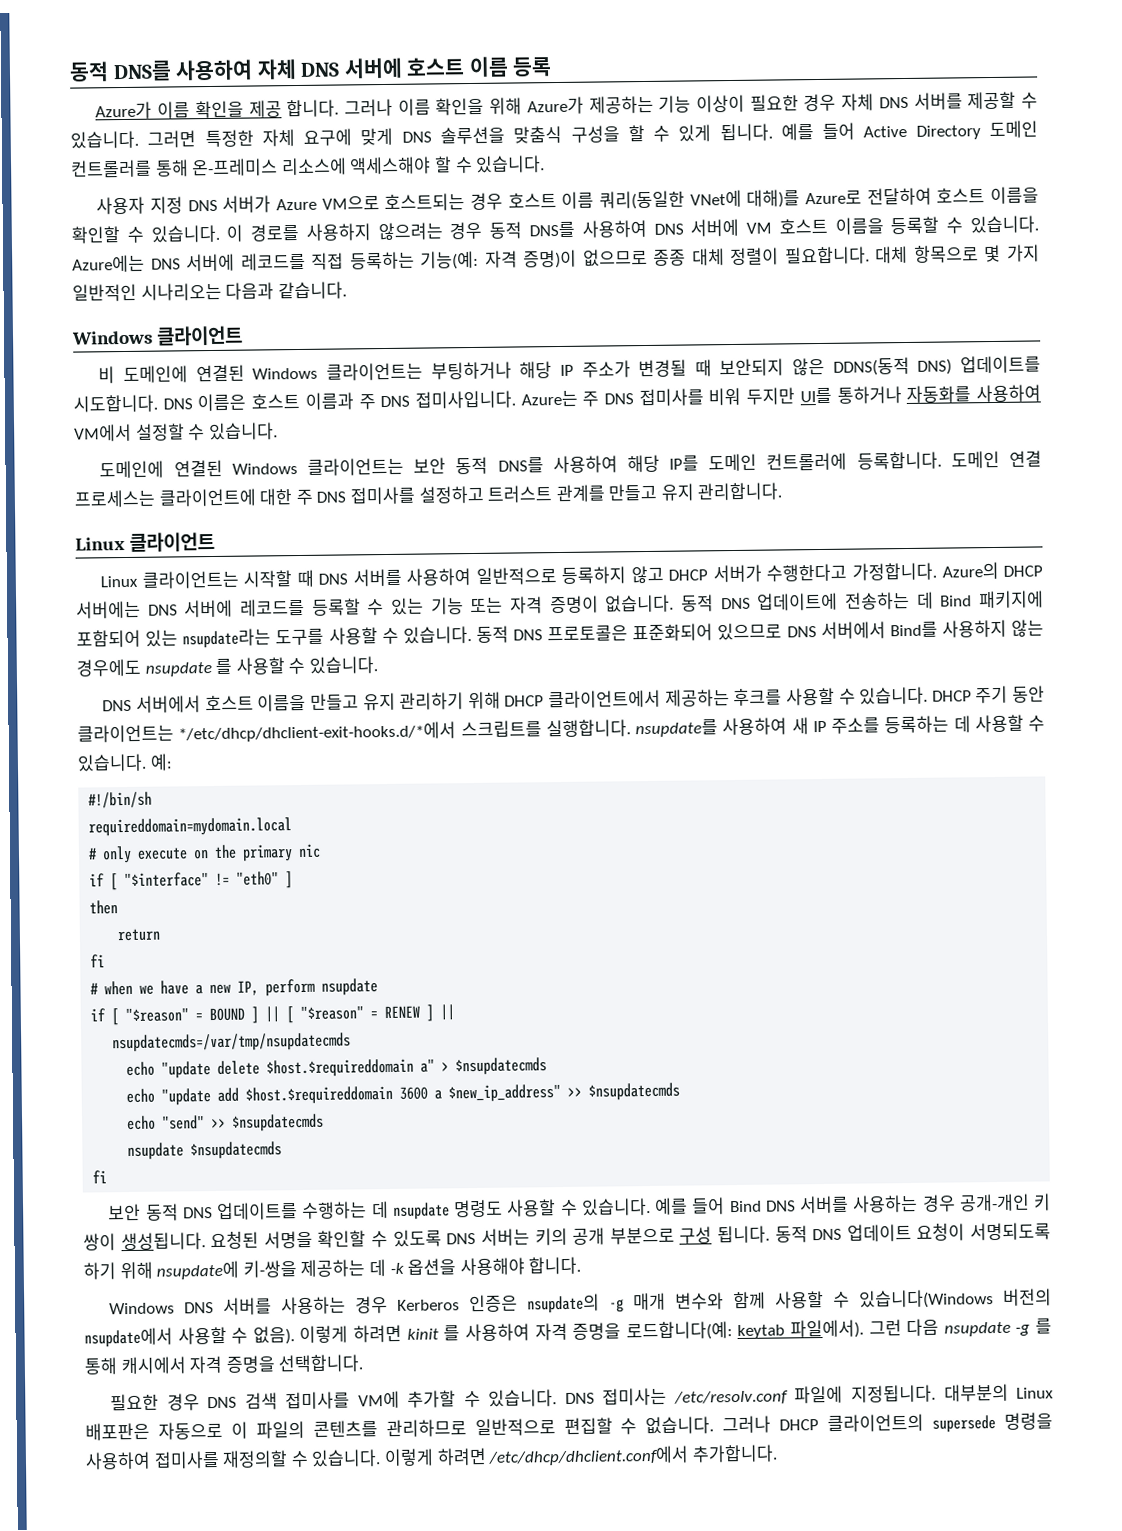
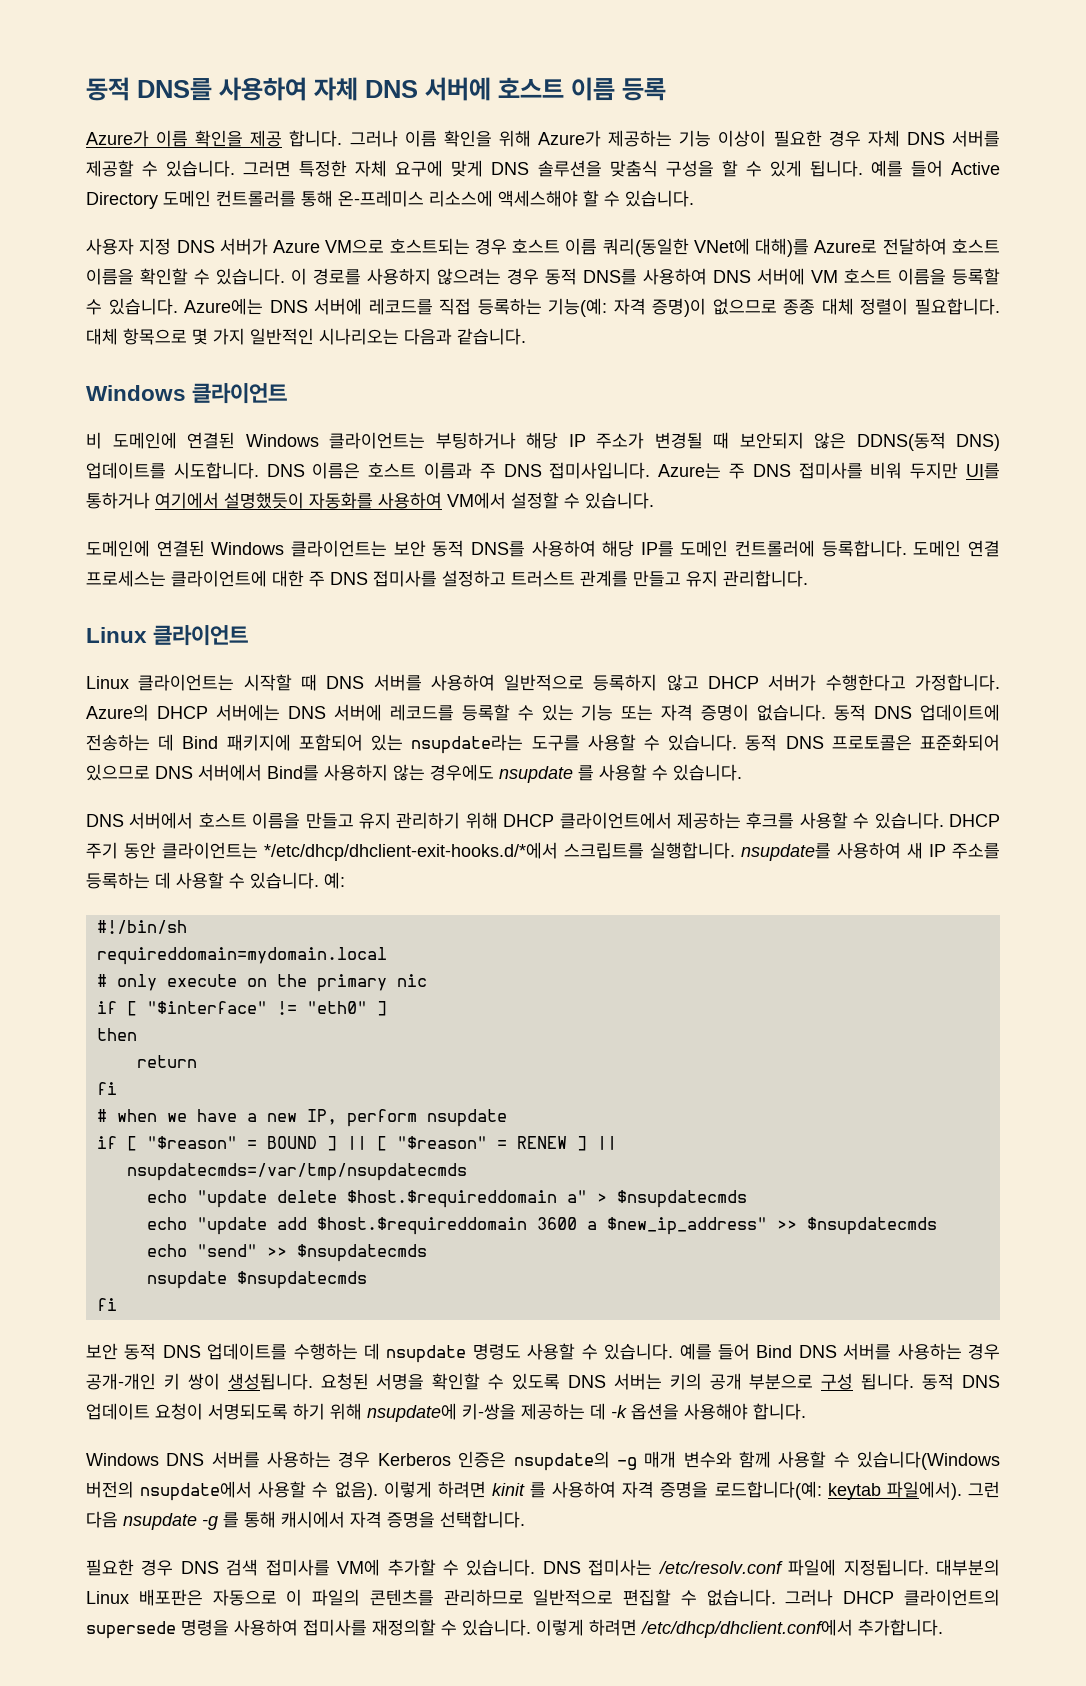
(902, 395) none -> [155,492,304,509] 여기에서 설명했듯이

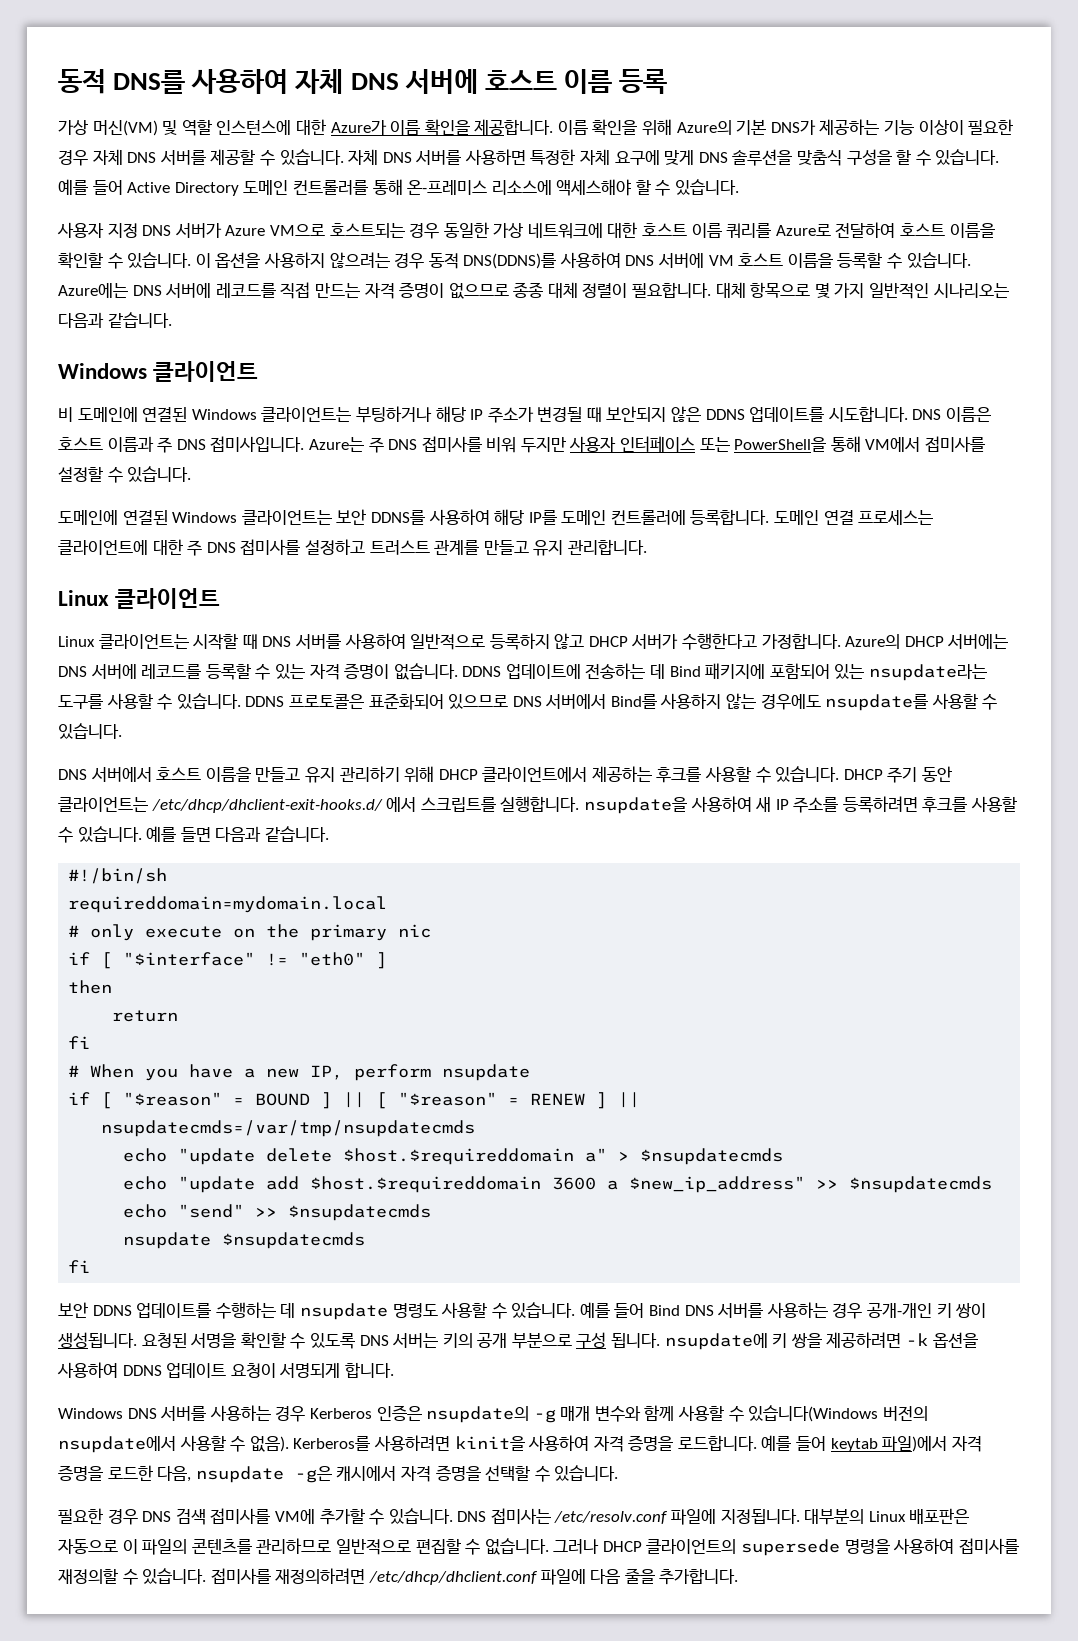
[86,130,602,147] Azure가 이름 확인을 제공 합니다. 그러나 이름 확인을 위해 Azure가 -> [58,119,816,136] 가상 머신(VM) 및 역할 인스턴스에 대한 Azure가 이름 확인을 제공합니다. 이름 확인을 위해 Azure의 기본 DNS가
[243,160,292,177] 그러면 -> [348,149,526,165] 자체 DNS 서버를 사용하면
[769,160,863,177] 있게 됩니다. -> [935,149,1000,165] 있습니다.
[512,238,810,257] 호스트 이름 쿼리(동일한 VNet에 대해)를 -> [443,222,772,239] 동일한 가상 네트워크에 대한 호스트 이름 쿼리를
[313,268,361,285] 경로를 -> [215,252,261,268] 옵션을
[583,269,637,285] DNS를 -> [463,253,557,269] DNS(DDNS)를
[477,298,707,317] 등록하는 기능(예: 자격 증명)이 -> [314,282,445,299] 만드는 자격 증명이
[856,432,1000,451] DDNS(동적 DNS) -> [705,409,745,420] DDNS
[965,463,1000,479] [86,492,506,509] UI를 통하거나 여기에서 설명했듯이 자동화를 사용하여 VM에서 -> [569,436,986,452] 사용자 인터페이스 또는 PowerShell을 통해 VM에서 접미사를
[432,540,525,557] 동적 DNS를 -> [370,510,425,525] DDNS를
[581,704,654,721] 기능 또는 -> (305, 671) none
[834,704,913,721] 동적 DNS -> [462,666,502,677] DDNS
[745,734,824,751] 동적 DNS -> [245,696,285,707] DDNS
[499,765,594,783] nsupdate 를 -> [825,694,929,711] nsupdate를
[264,842,558,861] */etc/dhcp/dhclient-exit-hooks.d/*에서 -> [151,797,417,813] /etc/dhcp/dhclient-exit-hooks.d/ 에서
[741,843,831,861] nsupdate를 -> [583,797,687,814] nsupdate을
[86,872,345,889] 등록하는 데 사용할 수 있습니다. 예: -> [842,796,1018,813] [58,826,329,843] 등록하려면 후크를 사용할 수 있습니다. 예를 들면 다음과 같습니다.
[116,1109,187,1122] when we -> [90,1064,179,1081] When you
[124,1343,201,1360] 동적 DNS -> [92,1305,132,1316] DDNS
[922,1373,1000,1390] [86,1403,748,1422] 동적 DNS 업데이트 요청이 서명되도록 하기 위해 nsupdate에 키-쌍을 제공하는 데 -k 옵션을 사용해야 -> [664,1332,978,1350] [57,1362,341,1378] nsupdate에 키 쌍을 제공하려면 -k 옵션을 사용하여 DDNS 업데이트 요청이 서명되게
[383,1481,1000,1500] [86,1511,525,1530] 이렇게 하려면 kinit 를 사용하여 자격 증명을 로드합니다(예: keytab 파일에서). 그런 다음 nsupdate -g 를 통해 캐시에서 자격 증명을 선택합니다. -> [293,1435,982,1452] [58,1465,619,1483] Kerberos를 사용하려면 kinit을 사용하여 자격 증명을 로드합니다. 예를 들어 keytab 파일)에서 자격 증명을 로드한 다음, nsupdate -g은 캐시에서 자격 증명을 선택할 수 있습니다.
[536,1619,853,1638] 이렇게 하려면 /etc/dhcp/dhclient.conf에서 -> [210,1568,655,1585] 접미사를 재정의하려면 /etc/dhcp/dhclient.conf 파일에 다음 줄을

